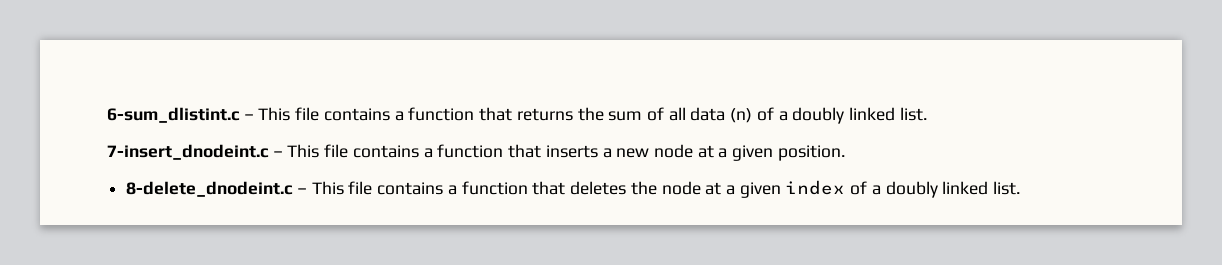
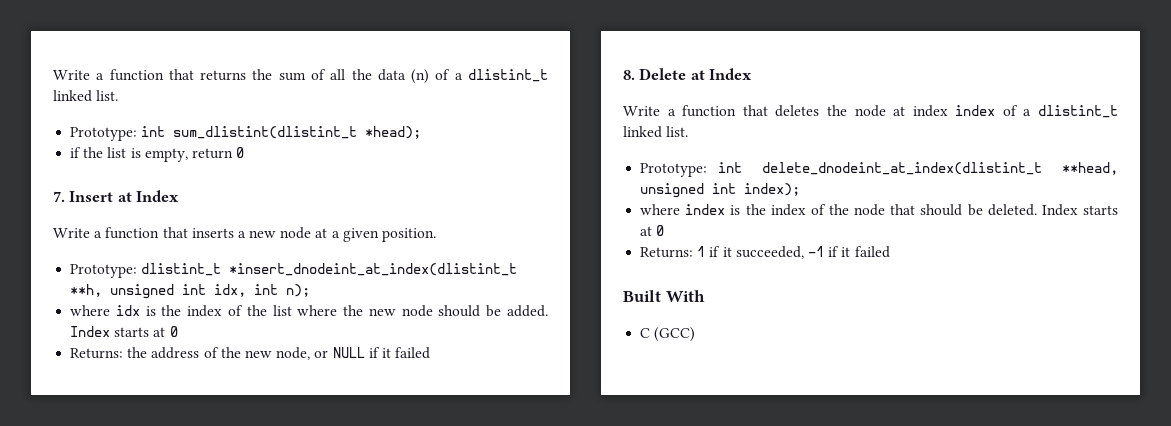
[107,107,390,123] 6-sum_dlistint.c – This file contains -> [53,70,90,80] Write
(686, 114) none -> [351,69,372,80] the
[792,107,927,124] [107,144,419,160] doubly linked list. // 7-insert_dnodeint.c – This file contains -> [467,69,548,82] [53,90,119,102] [70,126,422,141] [70,147,245,162] [53,190,180,202] [53,228,90,238] dlistint_t linked list. // Prototype: int sum_dlistint(dlistint_t *head); // if the list is empty, return 0 // 7. Insert at Index // Write
[126,181,444,197] 8-delete_dnodeint.c – This file contains -> [70,263,518,278] [70,284,311,299] [70,305,548,317] [70,326,178,337] [70,347,431,360] [623,68,753,80] [623,106,660,116] Prototype: dlistint_t *insert_dnodeint_at_index(dlistint_t **h, unsigned int idx, int n); // where idx is the index of the list where the new node should be added. Index starts at 0 // Returns: the address of the new node, or NULL if it failed // 8. Delete at Index // Write
[725,182,781,198] a given -> [912,105,948,117] index
[885,181,1021,198] doubly linked list. -> [1038,105,1118,118] [623,126,689,138] [640,162,1118,177] [640,183,801,198] [640,204,1118,216] [640,225,665,236] [640,246,890,259] [623,290,705,302] [640,327,696,342] dlistint_t linked list. // Prototype: int delete_dnodeint_at_index(dlistint_t **head, unsigned int index); // where index is the index of the node that should be deleted. Index starts at 0 // Returns: 1 if it succeeded, -1 if it failed // Built With // C (GCC)

